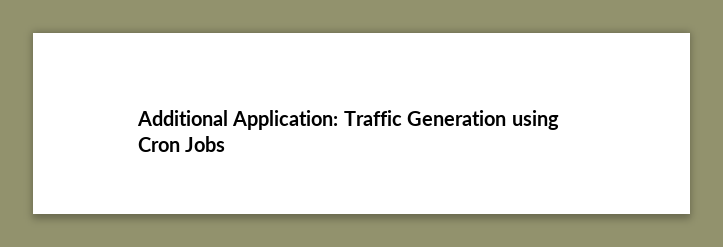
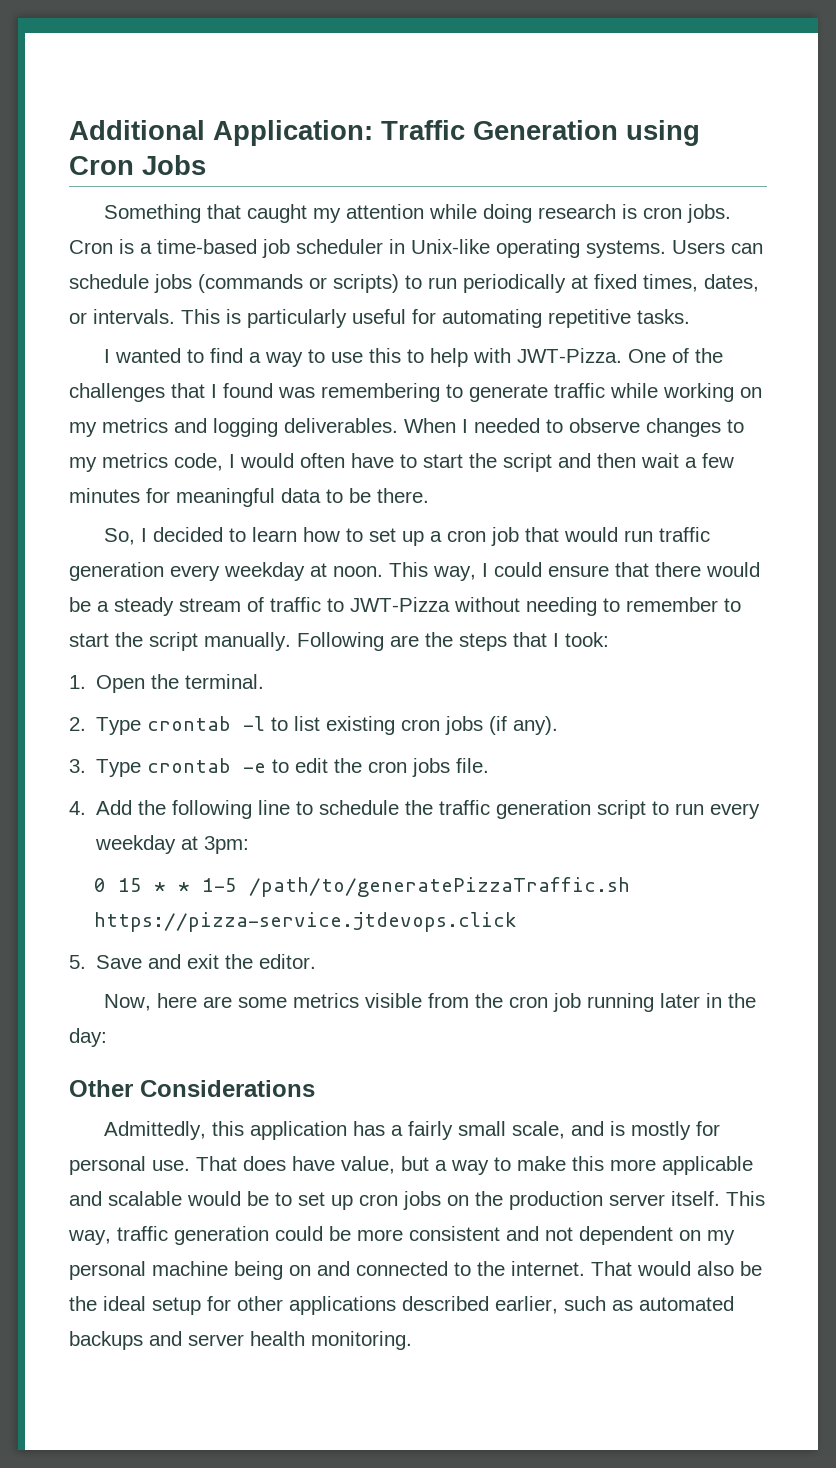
(226, 144) none -> [104,204,732,223] [69,239,763,258] [69,274,759,293] [69,309,690,328] [104,348,724,367] [69,383,762,402] [69,418,744,437] [69,453,734,472] [69,488,429,507] [104,527,711,546] [69,562,760,581] [69,597,741,616] [69,632,609,651] [69,674,265,693] [69,716,559,735] [69,758,490,777] [69,800,761,819] [95,835,250,854] [93,877,630,897] [93,912,517,932] [69,954,317,969] [104,993,757,1012] [69,1028,107,1047] [69,1080,315,1097] [104,1121,721,1140] [69,1156,753,1175] [69,1191,765,1210] [68,1226,735,1245] [69,1261,762,1280] [69,1296,734,1315] [69,1331,412,1350] // Something that caught my attention while doing research is cron jobs. Cron is a time-based job scheduler in Unix-like operating systems. Users can schedule jobs (commands or scripts) to run periodically at fixed times, dates, or intervals. This is particularly useful for automating repetitive tasks. // I wanted to find a way to use this to help with JWT-Pizza. One of the challenges that I found was remembering to generate traffic while working on my metrics and logging deliverables. When I needed to observe changes to my metrics code, I would often have to start the script and then wait a few minutes for meaningful data to be there. // So, I decided to learn how to set up a cron job that would run traffic generation every weekday at noon. This way, I could ensure that there would be a steady stream of traffic to JWT-Pizza without needing to remember to start the script manually. Following are the steps that I took: // 1. Open the terminal. // 2. Type crontab -l to list existing cron jobs (if any). // 3. Type crontab -e to edit the cron jobs file. // 4. Add the following line to schedule the traffic generation script to run every weekday at 3pm: // 0 15 * * 1-5 /path/to/generatePizzaTraffic.sh https://pizza-service.jtdevops.click // 5. Save and exit the editor. // Now, here are some metrics visible from the cron job running later in the day: // Other Considerations // Admittedly, this application has a fairly small scale, and is mostly for personal use. That does have value, but a way to make this more applicable and scalable would be to set up cron jobs on the production server itself. This way, traffic generation could be more consistent and not dependent on my personal machine being on and connected to the internet. That would also be the ideal setup for other applications described earlier, such as automated backups and server health monitoring.

